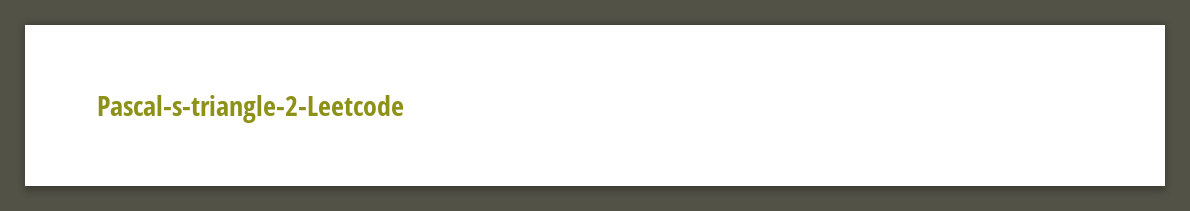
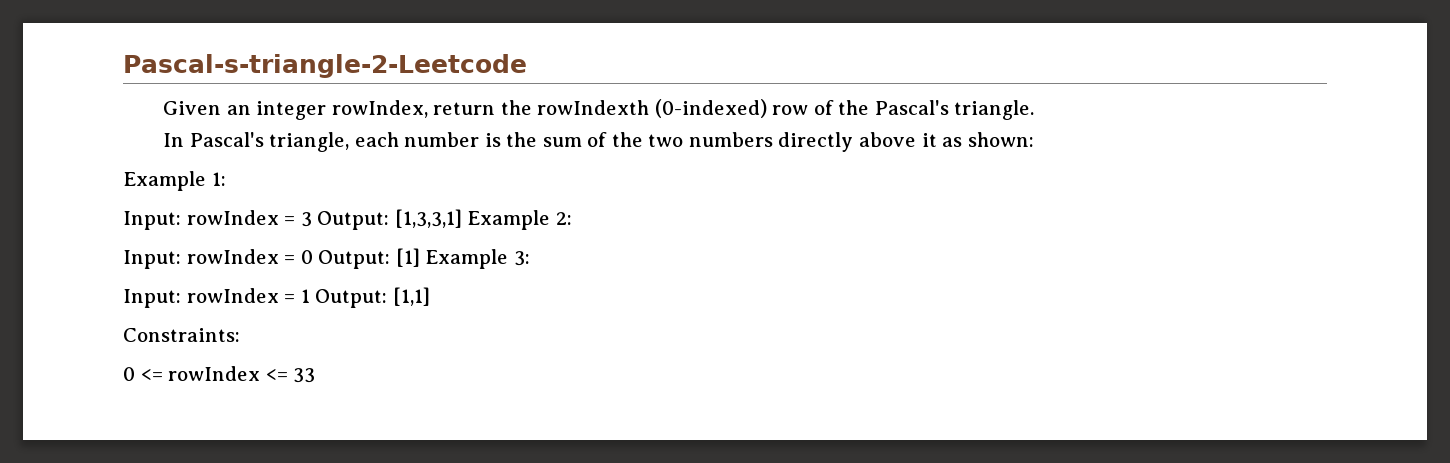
(404, 109) none -> [163,99,1035,120] [163,132,1034,152] [123,171,226,191] [123,209,572,230] [123,248,530,269] [123,287,430,308] [123,328,240,342] [123,366,316,383] // Given an integer rowIndex, return the rowIndexth (0-indexed) row of the Pascal's triangle. // In Pascal's triangle, each number is the sum of the two numbers directly above it as shown: // Example 1: // Input: rowIndex = 3 Output: [1,3,3,1] Example 2: // Input: rowIndex = 0 Output: [1] Example 3: // Input: rowIndex = 1 Output: [1,1] // Constraints: // 0 <= rowIndex <= 33

